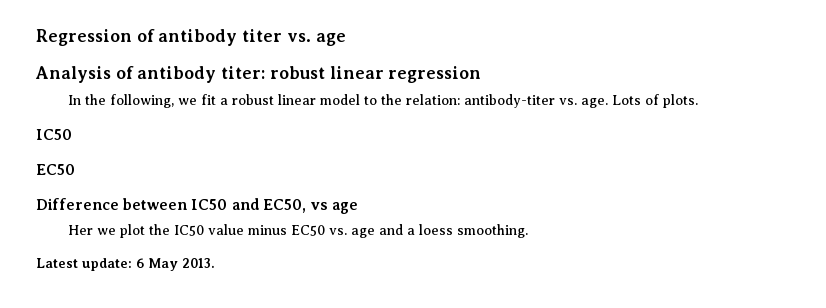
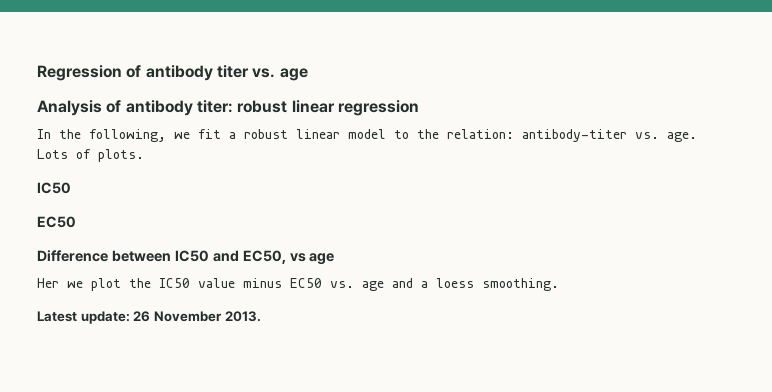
[136,258,178,271] 6 May -> [133,311,222,322] 26 November

